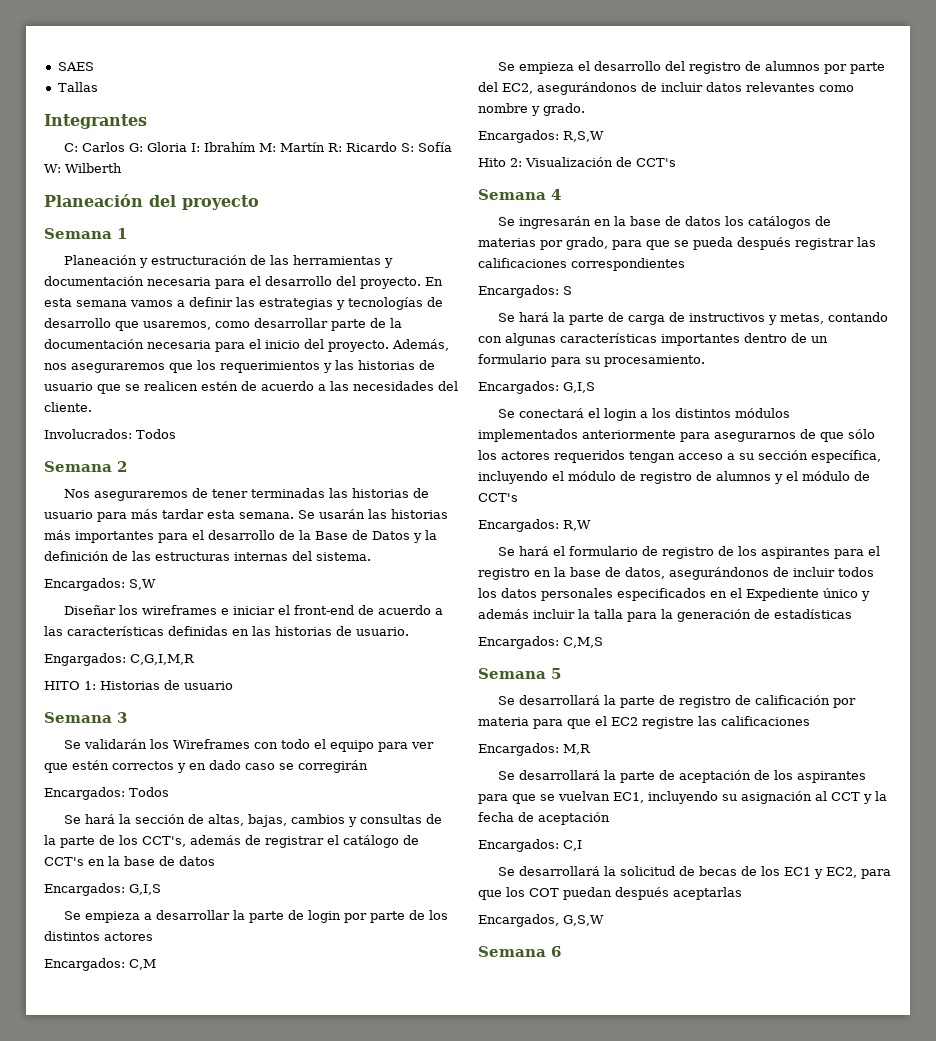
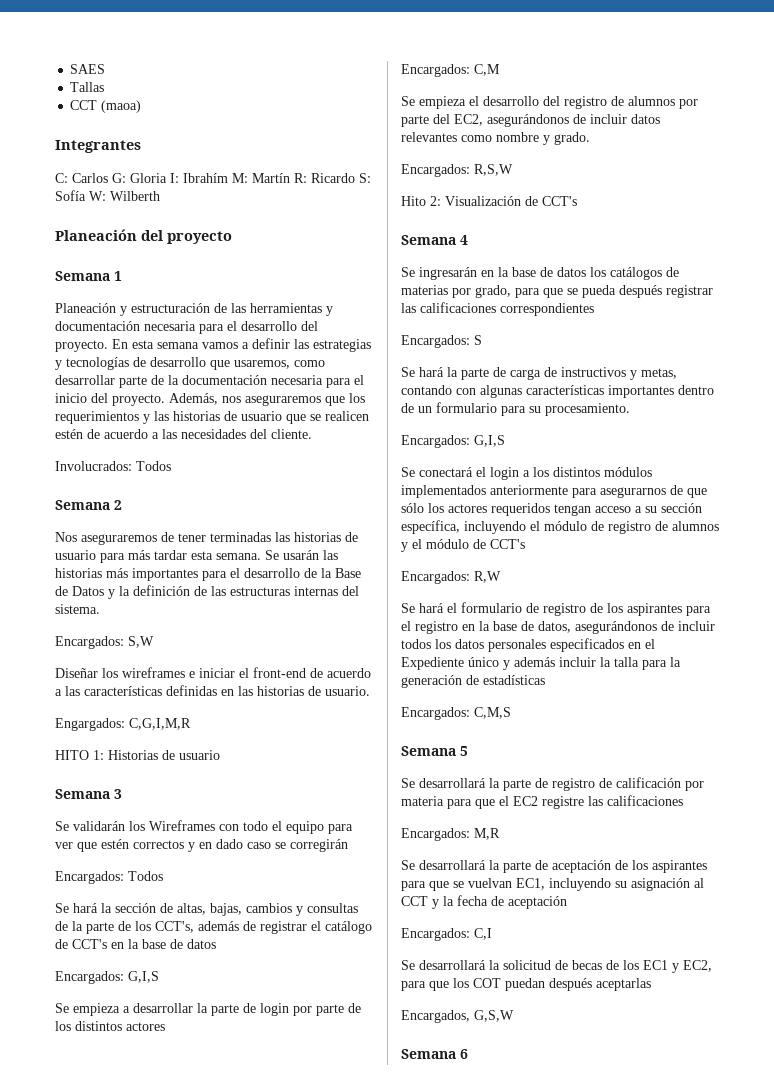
(98, 87) none -> [70,100,142,113] // CCT (maoa)

